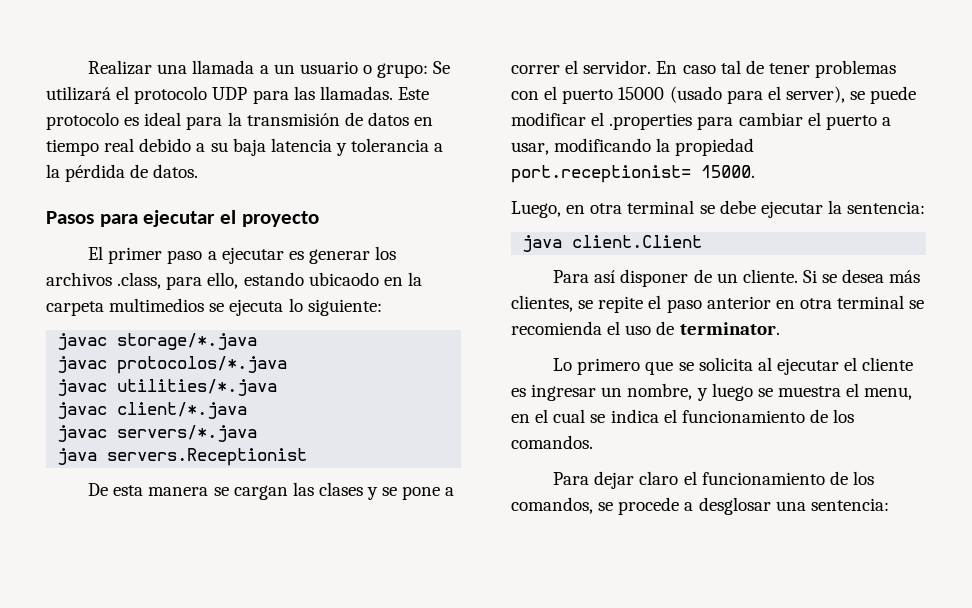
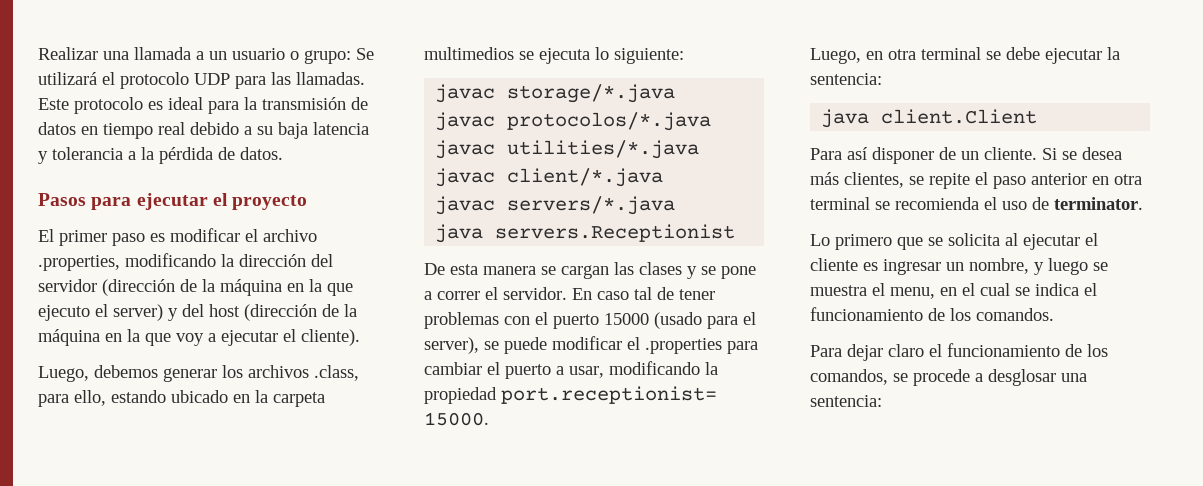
[207,247,304,264] a ejecutar es -> [150,228,317,242] [38,253,333,271] [38,279,353,296] [38,304,357,321] [38,329,360,346] [38,365,158,382] es modificar el archivo .properties, modificando la dirección del servidor (dirección de la máquina en la que ejecuto el server) y del host (dirección de la máquina en la que voy a ejecutar el cliente). // Luego, debemos
[308,272,379,286] ubicaodo -> [171,390,228,403] ubicado

